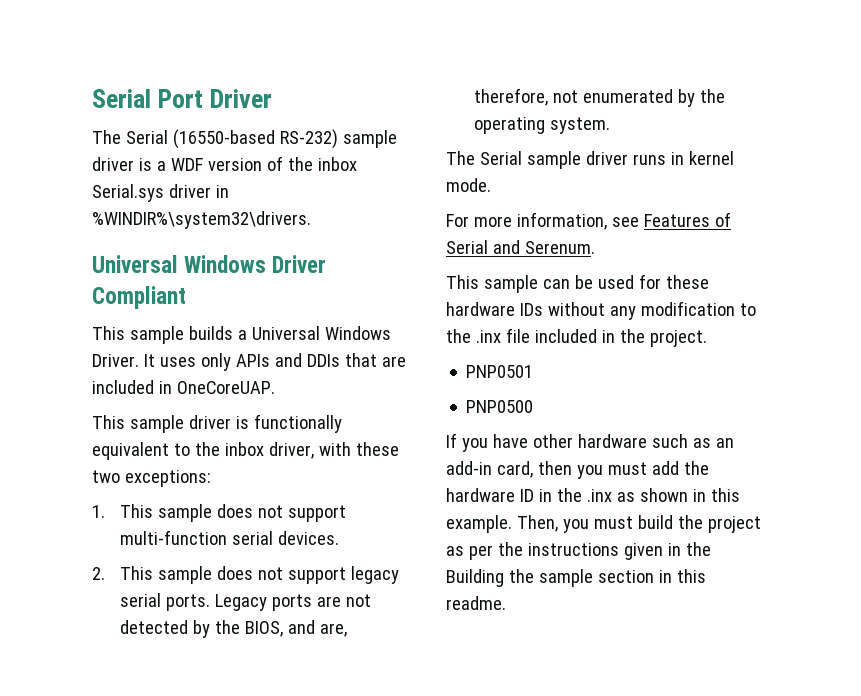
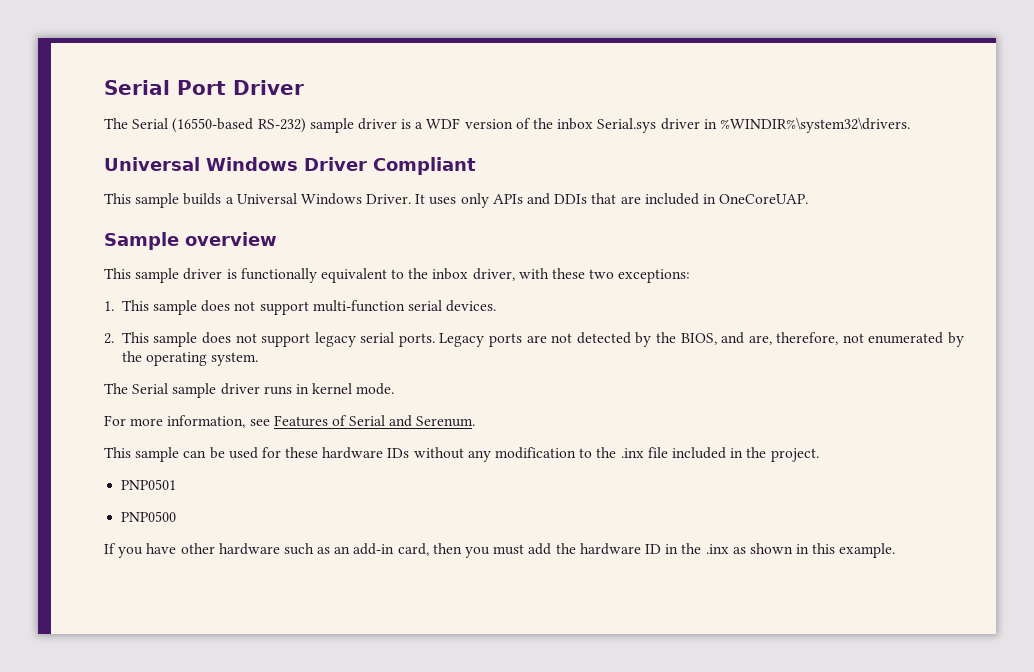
(275, 387) none -> [104,232,277,250] // Sample overview
[516,515,761,533] [446,542,711,560] [446,569,706,587] [446,596,506,610] Then, you must build the project as per the instructions given in the Building the sample section in this readme. -> (896, 550) none

